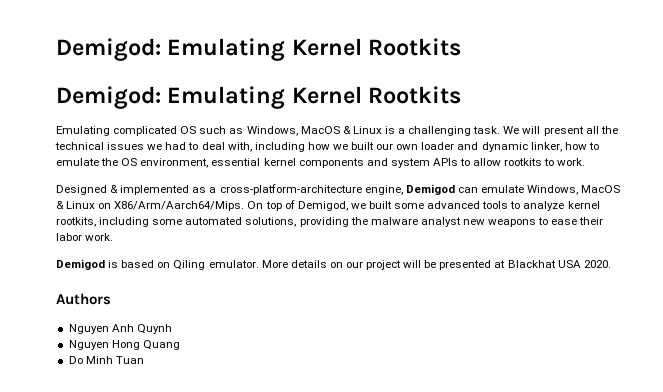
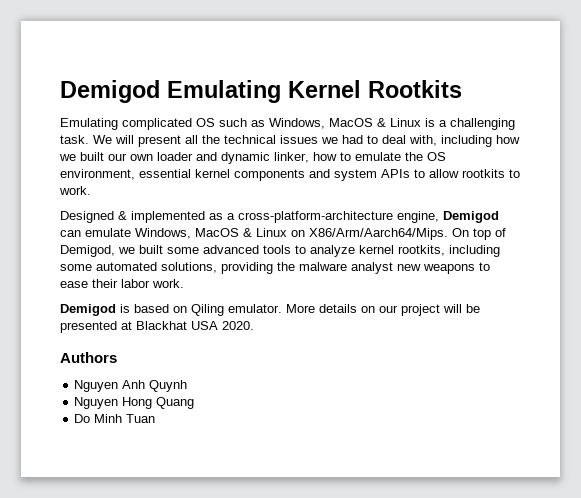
[56,38,462,61] [56,86,161,109] Demigod: Emulating Kernel Rootkits // Demigod: -> [60,80,160,103] Demigod

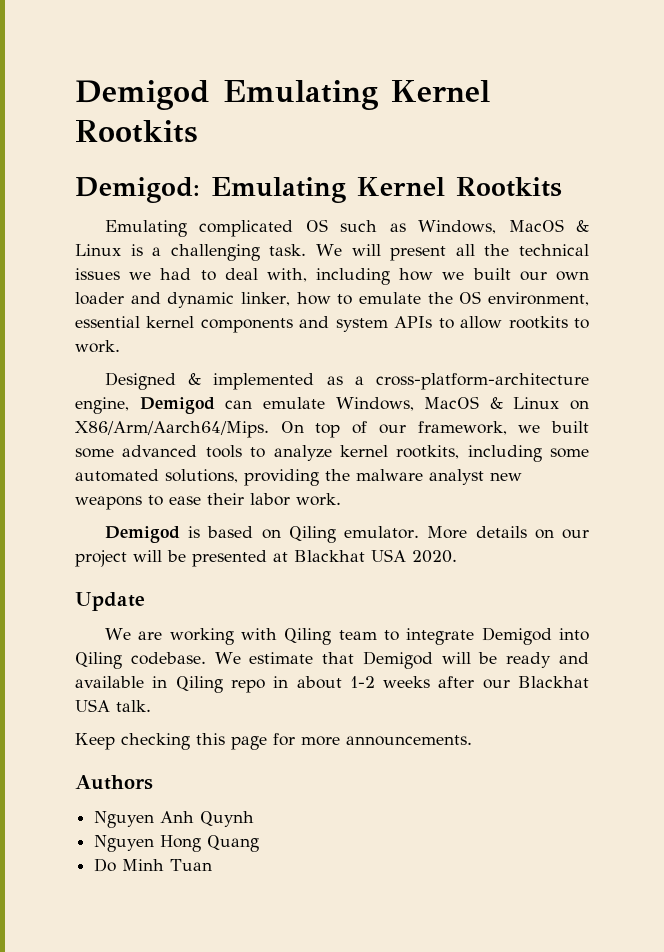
(462, 89) none -> [75,177,562,203] // Demigod: Emulating Kernel Rootkits
[60,245,115,257] Demigod, -> [378,421,507,435] our framework,
(254, 325) none -> [75,592,145,611] [105,627,589,645] [75,651,590,669] [75,676,589,693] [75,699,151,712] [75,733,472,750] // Update // We are working with Qiling team to integrate Demigod into Qiling codebase. We estimate that Demigod will be ready and available in Qiling repo in about 1-2 weeks after our Blackhat USA talk. // Keep checking this page for more announcements.

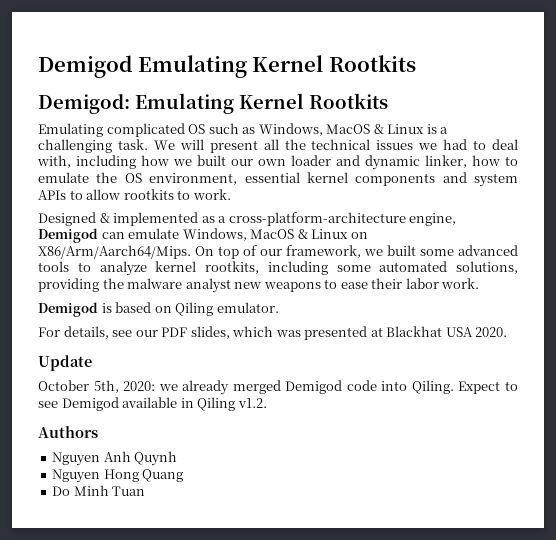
[427,526,589,539] [75,550,186,567] More details on our project will be -> [38,326,301,339] // For details, see our PDF slides, which was
[105,627,589,645] [75,651,590,669] [75,676,589,693] [75,699,151,712] [75,733,472,750] We are working with Qiling team to integrate Demigod into Qiling codebase. We estimate that Demigod will be ready and available in Qiling repo in about 1-2 weeks after our Blackhat USA talk. // Keep checking this page for more announcements. -> [38,380,518,395] [38,397,267,411] October 5th, 2020: we already merged Demigod code into Qiling. Expect to see Demigod available in Qiling v1.2.

